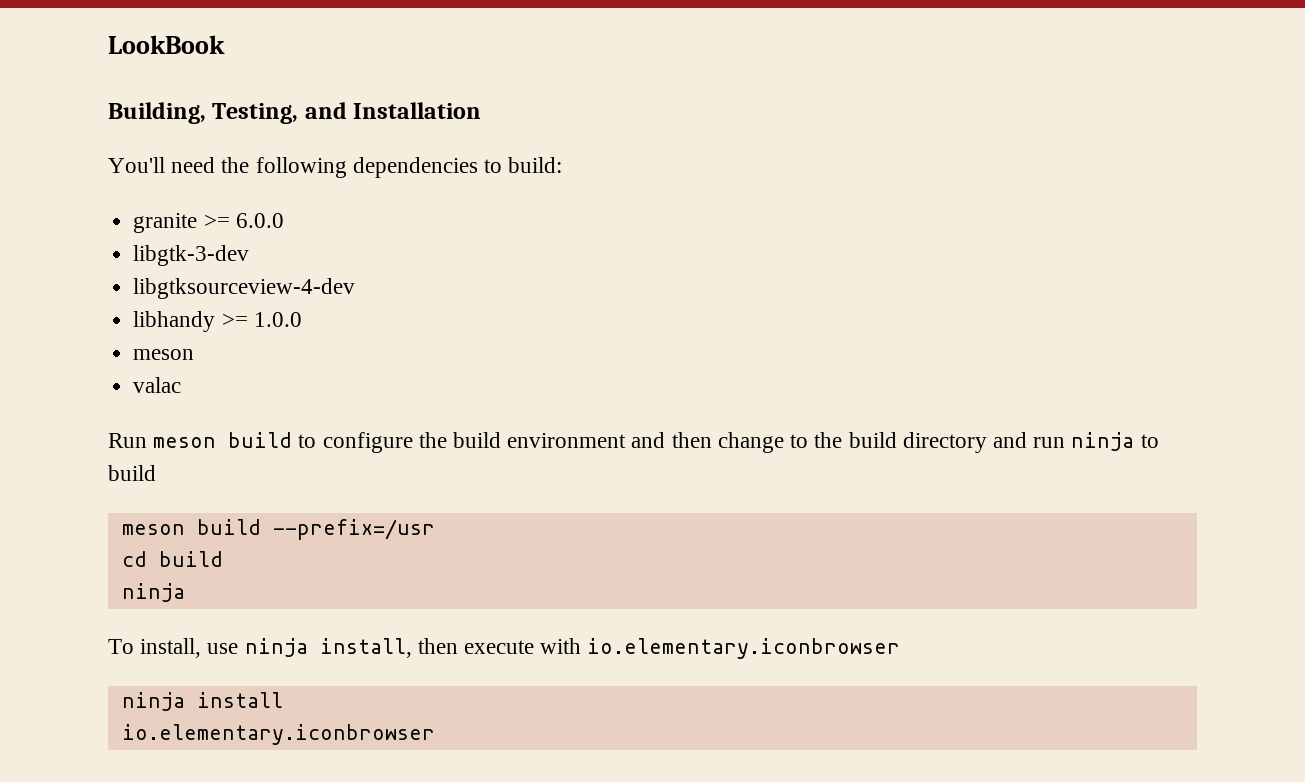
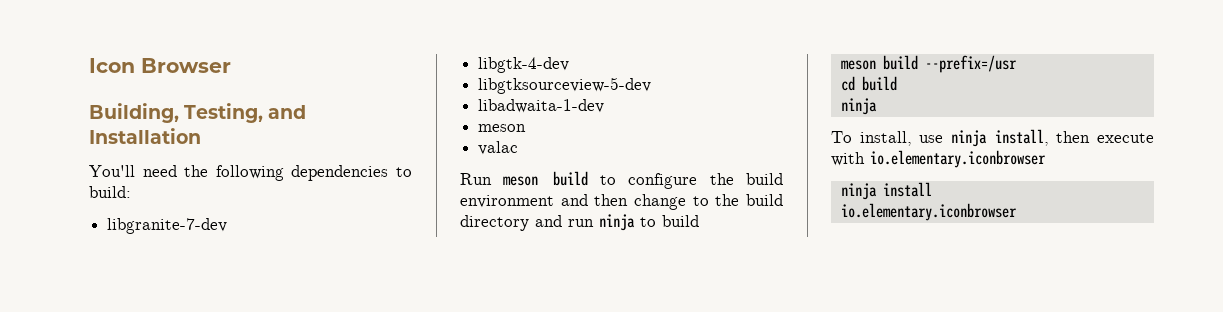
[108,35,225,54] LookBook -> [89,58,231,73] Icon Browser
[133,213,284,233] [133,245,250,266] [133,278,356,299] [133,311,302,332] granite >= 6.0.0 // libgtk-3-dev // libgtksourceview-4-dev // libhandy >= 1.0.0 -> [107,218,228,234] [478,57,570,73] [478,77,652,94] [478,99,605,113] libgranite-7-dev // libgtk-4-dev // libgtksourceview-5-dev // libadwaita-1-dev

